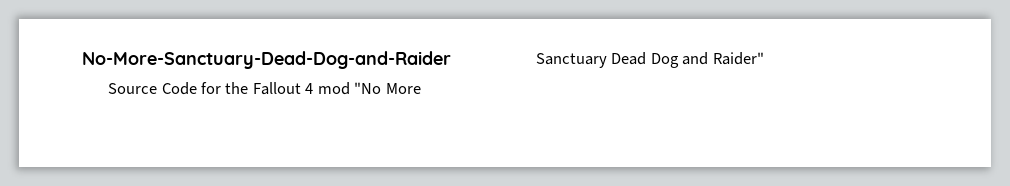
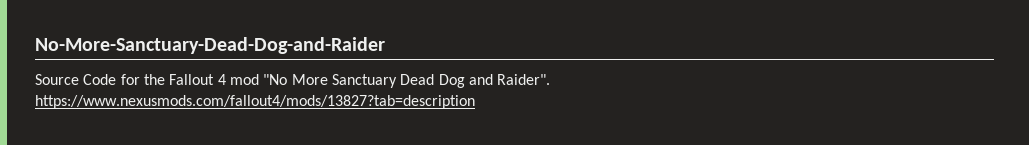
[712,52,764,65] Raider" -> [497,74,551,85] [35,95,475,109] Raider". https://www.nexusmods.com/fallout4/mods/13827?tab=description

